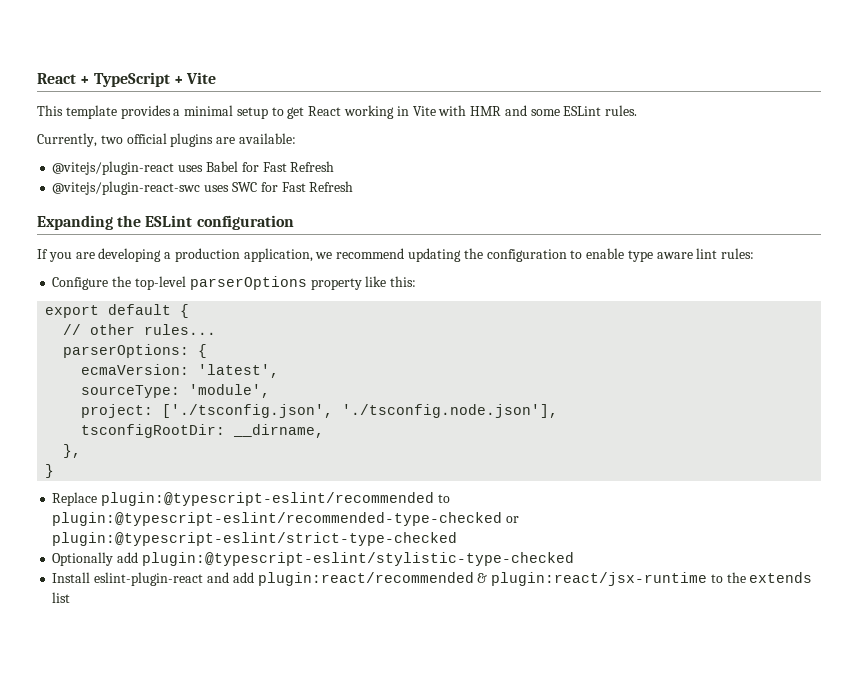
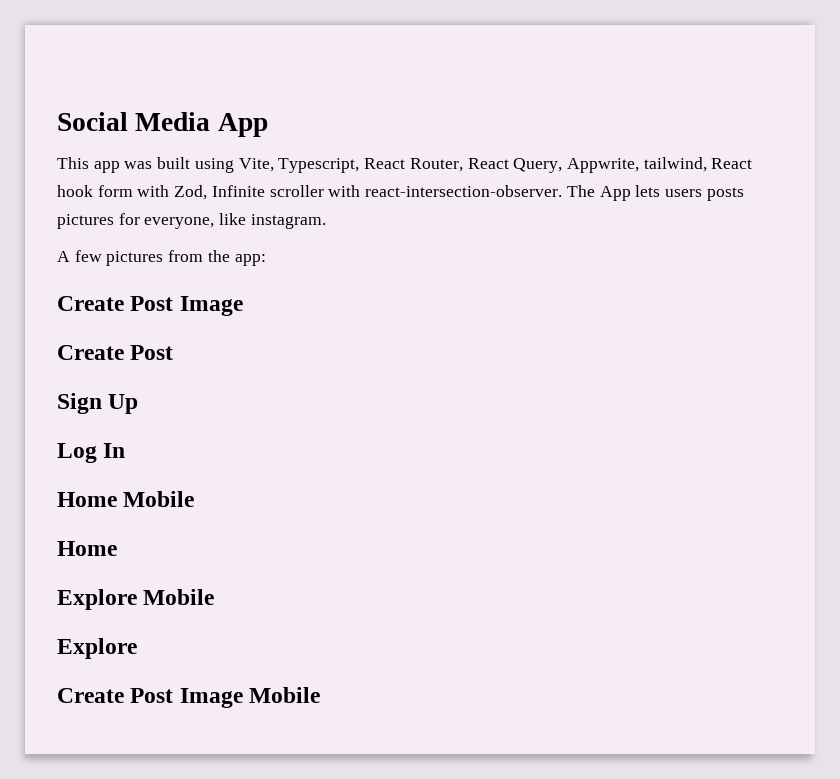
[37,72,217,87] [37,105,638,119] [37,133,296,147] [52,161,335,175] [52,181,354,195] [37,215,294,230] [37,248,755,262] [52,276,417,290] [45,304,190,318] [63,324,217,335] [63,344,208,358] [81,364,280,378] [81,384,271,398] [81,404,559,418] [81,424,325,438] [63,444,82,458] [45,464,55,478] [52,492,450,506] [52,512,520,526] [52,532,458,546] [52,552,574,566] [52,572,813,586] [52,592,71,603] React + TypeScript + Vite // This template provides a minimal setup to get React working in Vite with HMR and some ESLint rules. // Currently, two official plugins are available: // @vitejs/plugin-react uses Babel for Fast Refresh // @vitejs/plugin-react-swc uses SWC for Fast Refresh // Expanding the ESLint configuration // If you are developing a production application, we recommend updating the configuration to enable type aware lint rules: // Configure the top-level parserOptions property like this: // export default { // // other rules... // parserOptions: { // ecmaVersion: 'latest', // sourceType: 'module', // project: ['./tsconfig.json', './tsconfig.node.json'], // tsconfigRootDir: __dirname, // }, // } // Replace plugin:@typescript-eslint/recommended to plugin:@typescript-eslint/recommended-type-checked or plugin:@typescript-eslint/strict-type-checked // Optionally add plugin:@typescript-eslint/stylistic-type-checked // Install eslint-plugin-react and add plugin:react/recommended & plugin:react/jsx-runtime to the extends list -> [57,112,268,137] [57,157,753,173] [57,185,744,201] [57,213,326,229] [57,250,266,266] [57,296,243,316] [57,345,174,360] [57,393,139,414] [57,443,126,463] [57,491,195,507] [57,541,117,556] [57,589,215,610] [57,638,137,659] [57,687,321,708] Social Media App // This app was built using Vite, Typescript, React Router, React Query, Appwrite, tailwind, React hook form with Zod, Infinite scroller with react-intersection-observer. The App lets users posts pictures for everyone, like instagram. // A few pictures from the app: // Create Post Image // Create Post // Sign Up // Log In // Home Mobile // Home // Explore Mobile // Explore // Create Post Image Mobile

